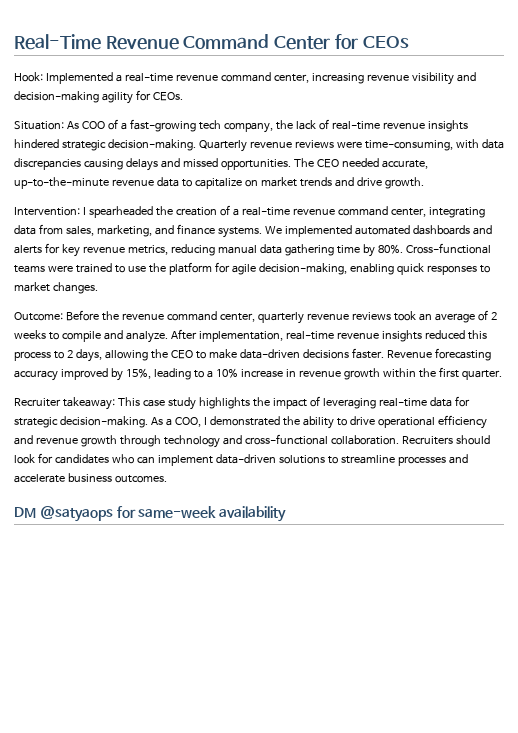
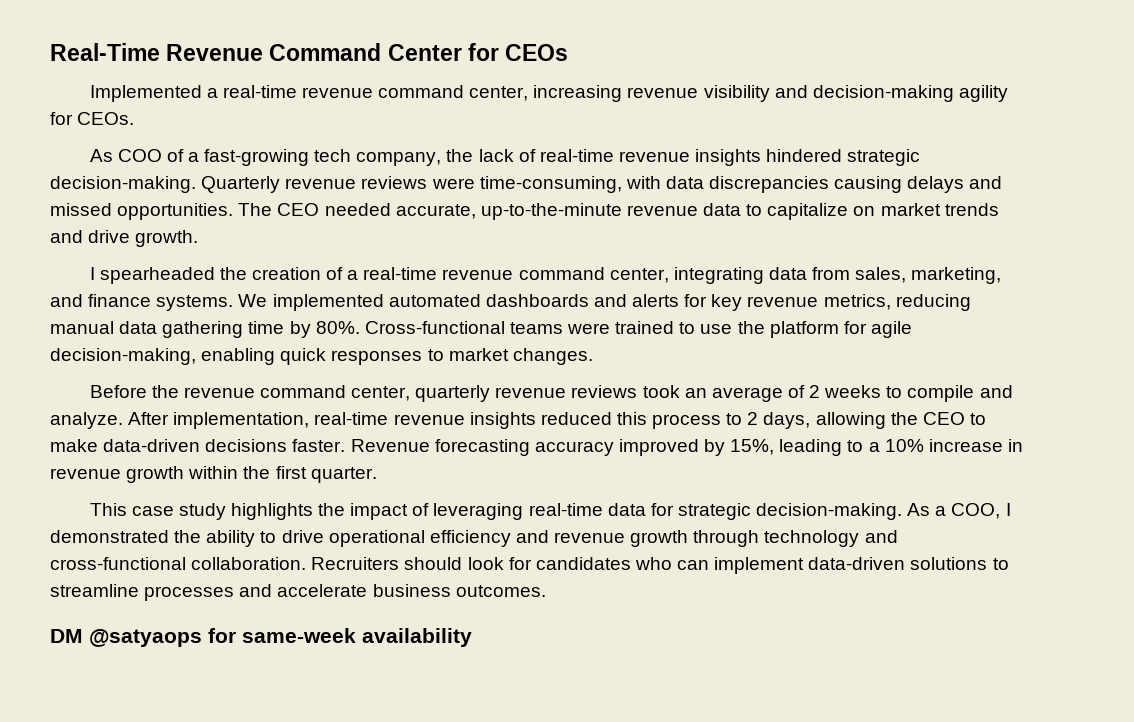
[14,72,43,82] Hook: -> (569, 52) none
[14,121,64,130] Situation: -> (135, 118) none
[14,207,80,216] Intervention: -> (199, 238) none
[14,312,63,321] Outcome: -> (593, 356) none
[14,397,115,410] Recruiter takeaway: -> (377, 475) none

